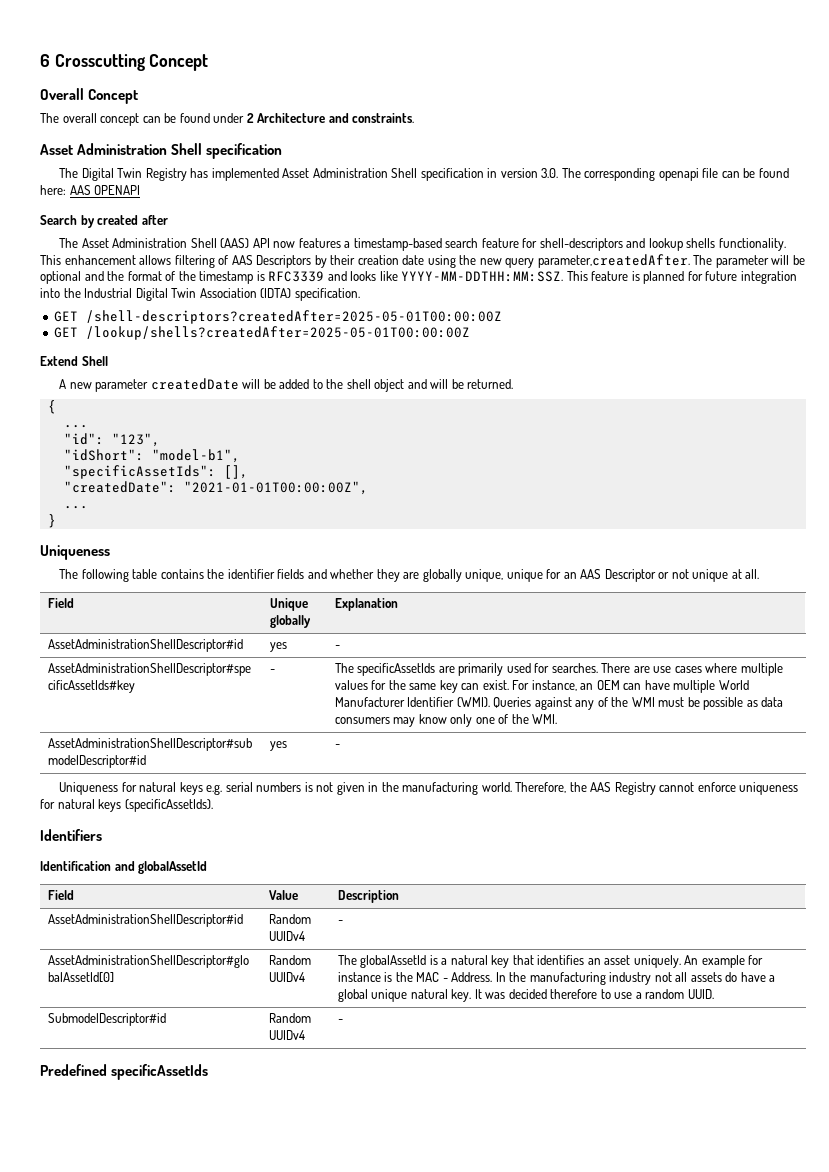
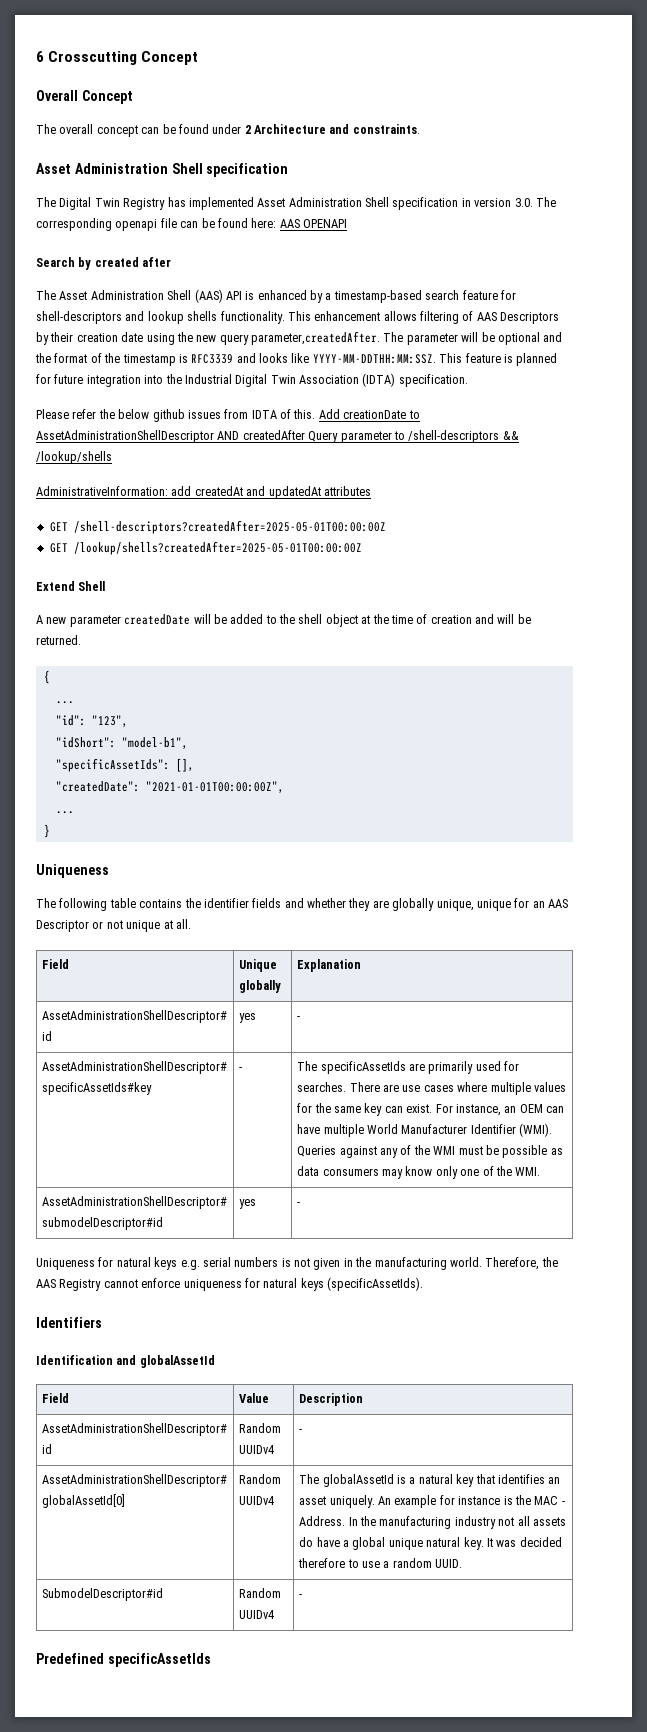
[273,238,341,248] now features -> [245,290,323,303] is enhanced by
(360, 294) none -> [36,409,420,422] [36,430,519,443] [36,451,112,464] [36,486,371,499] // Please refer the below github issues from IDTA of this. Add creationDate to AssetAdministrationShellDescriptor AND createdAfter Query parameter to /shell-descriptors && /lookup/shells // AdministrativeInformation: add createdAt and updatedAt attributes
(405, 385) none -> [361,614,472,624] at the time of creation

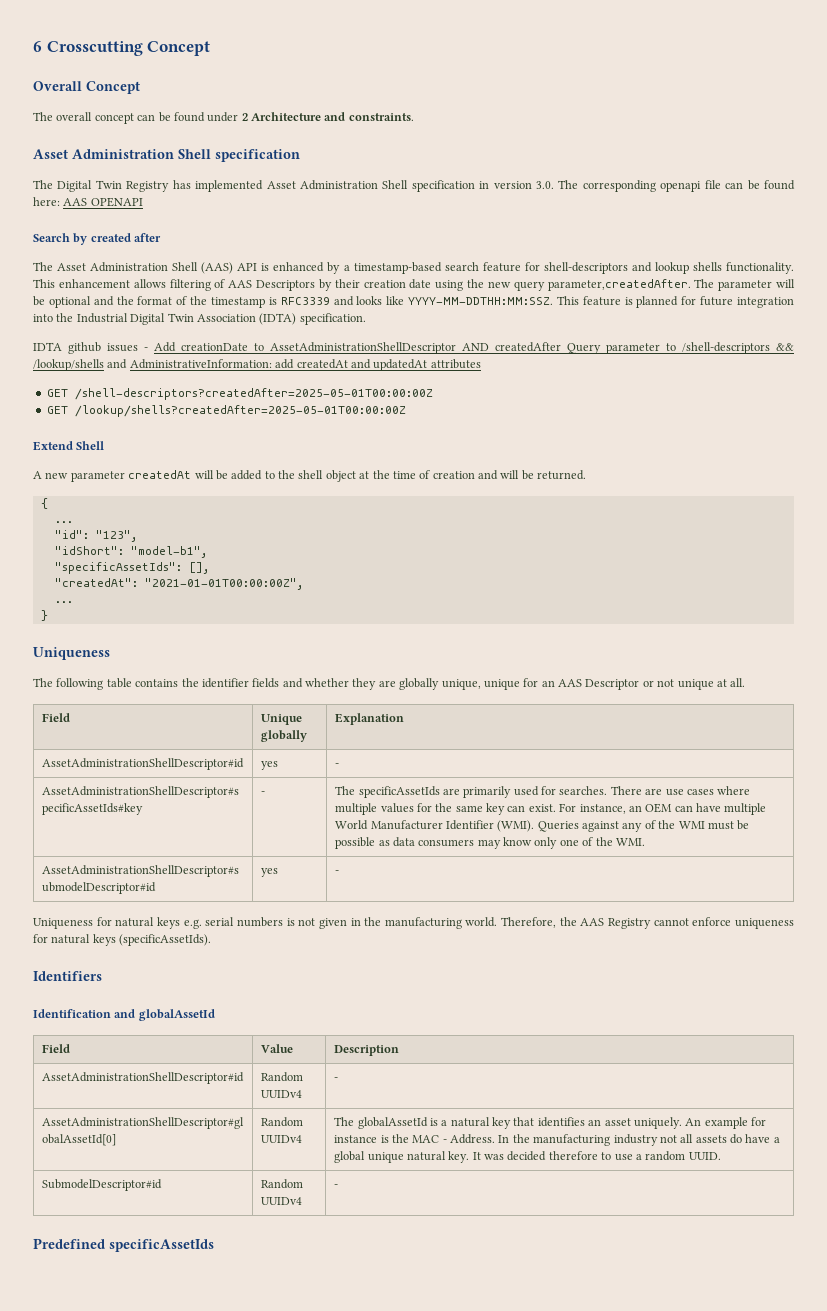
[36,409,316,422] Please refer the below github issues from IDTA of this. -> [33,342,148,354] IDTA github issues -
(112, 457) // -> [107,359,128,369] and
[124,614,191,625] createdDate -> [128,470,192,479] createdAt
[55,781,140,792] "createdDate": -> [54,578,138,587] "createdAt":

